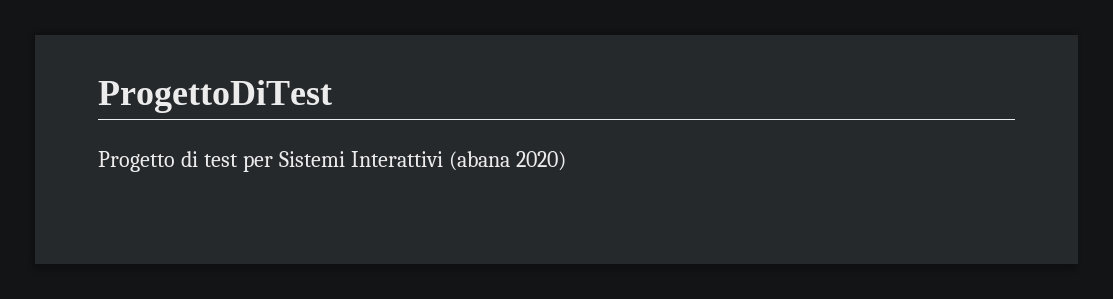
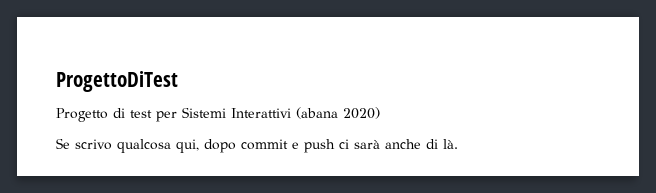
(566, 161) none -> [56,138,458,153] // Se scrivo qualcosa qui, dopo commit e push ci sarà anche di là.

